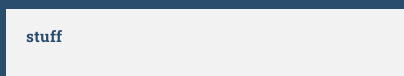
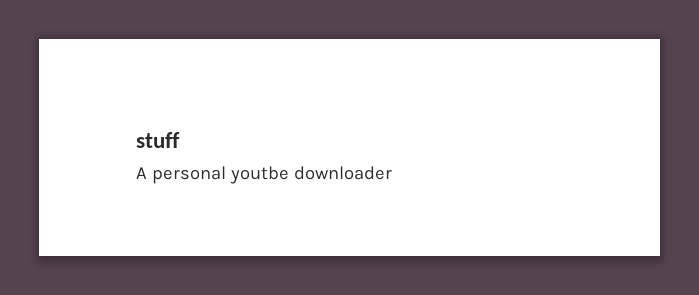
(63, 36) none -> [136,166,392,184] // A personal youtbe downloader

